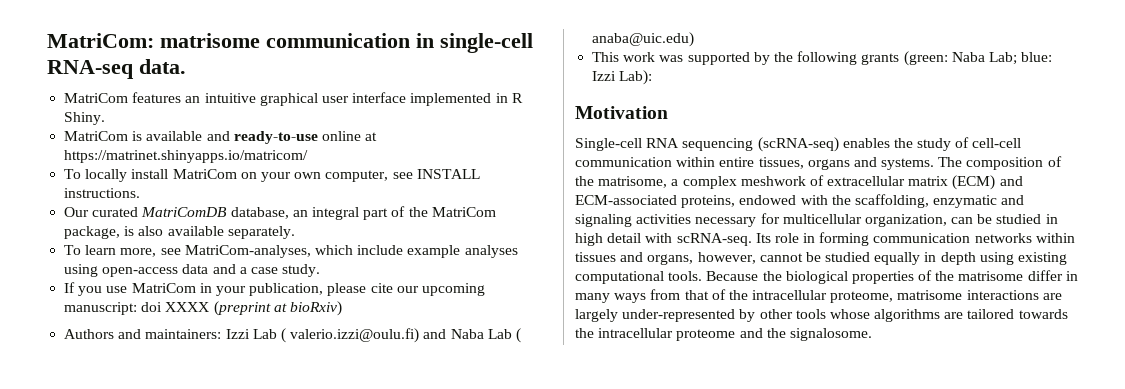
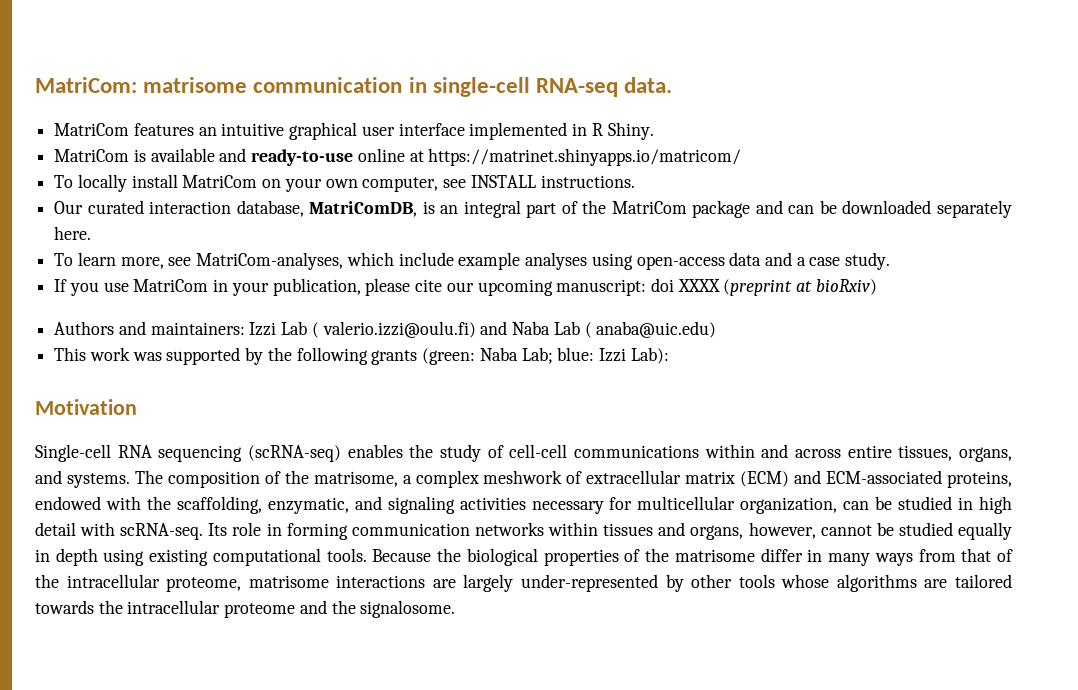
[141,207,289,219] MatriComDB database, -> [149,200,435,217] interaction database, MatriComDB, is
[64,226,295,239] package, is also available separately. -> [692,200,1012,218] [54,226,92,240] package and can be downloaded separately here.
[575,157,716,167] communication within -> [574,444,841,458] communications within and across
[807,159,850,170] organs -> [958,447,1012,462] organs,
[933,195,998,208] enzymatic -> [267,497,349,514] enzymatic,

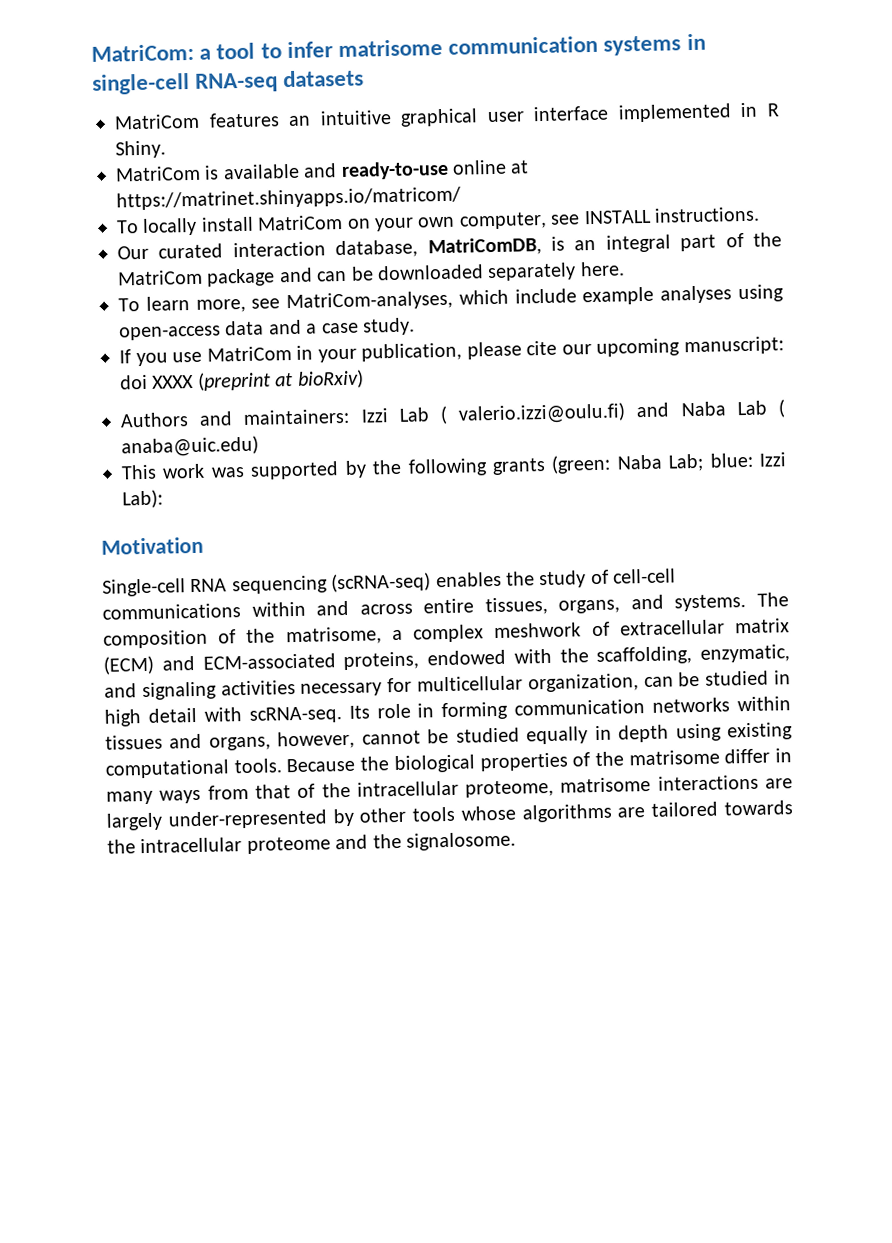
(137, 85) none -> [199,41,333,60] a tool to infer
(403, 85) none -> [603,35,682,56] systems
[624,77,673,93] data. -> [283,69,365,88] datasets

